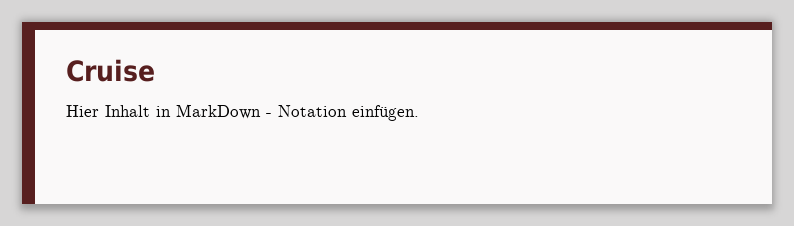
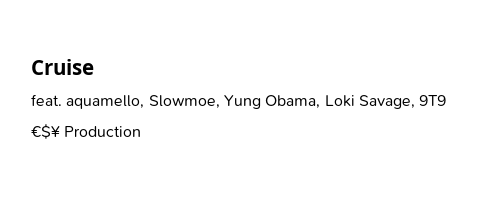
[66,104,419,121] Hier Inhalt in MarkDown - Notation einfügen. -> [31,94,447,109] [31,124,142,139] feat. aquamello, Slowmoe, Yung Obama, Loki Savage, 9T9 // €$¥ Production

